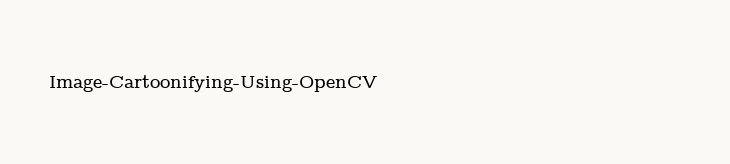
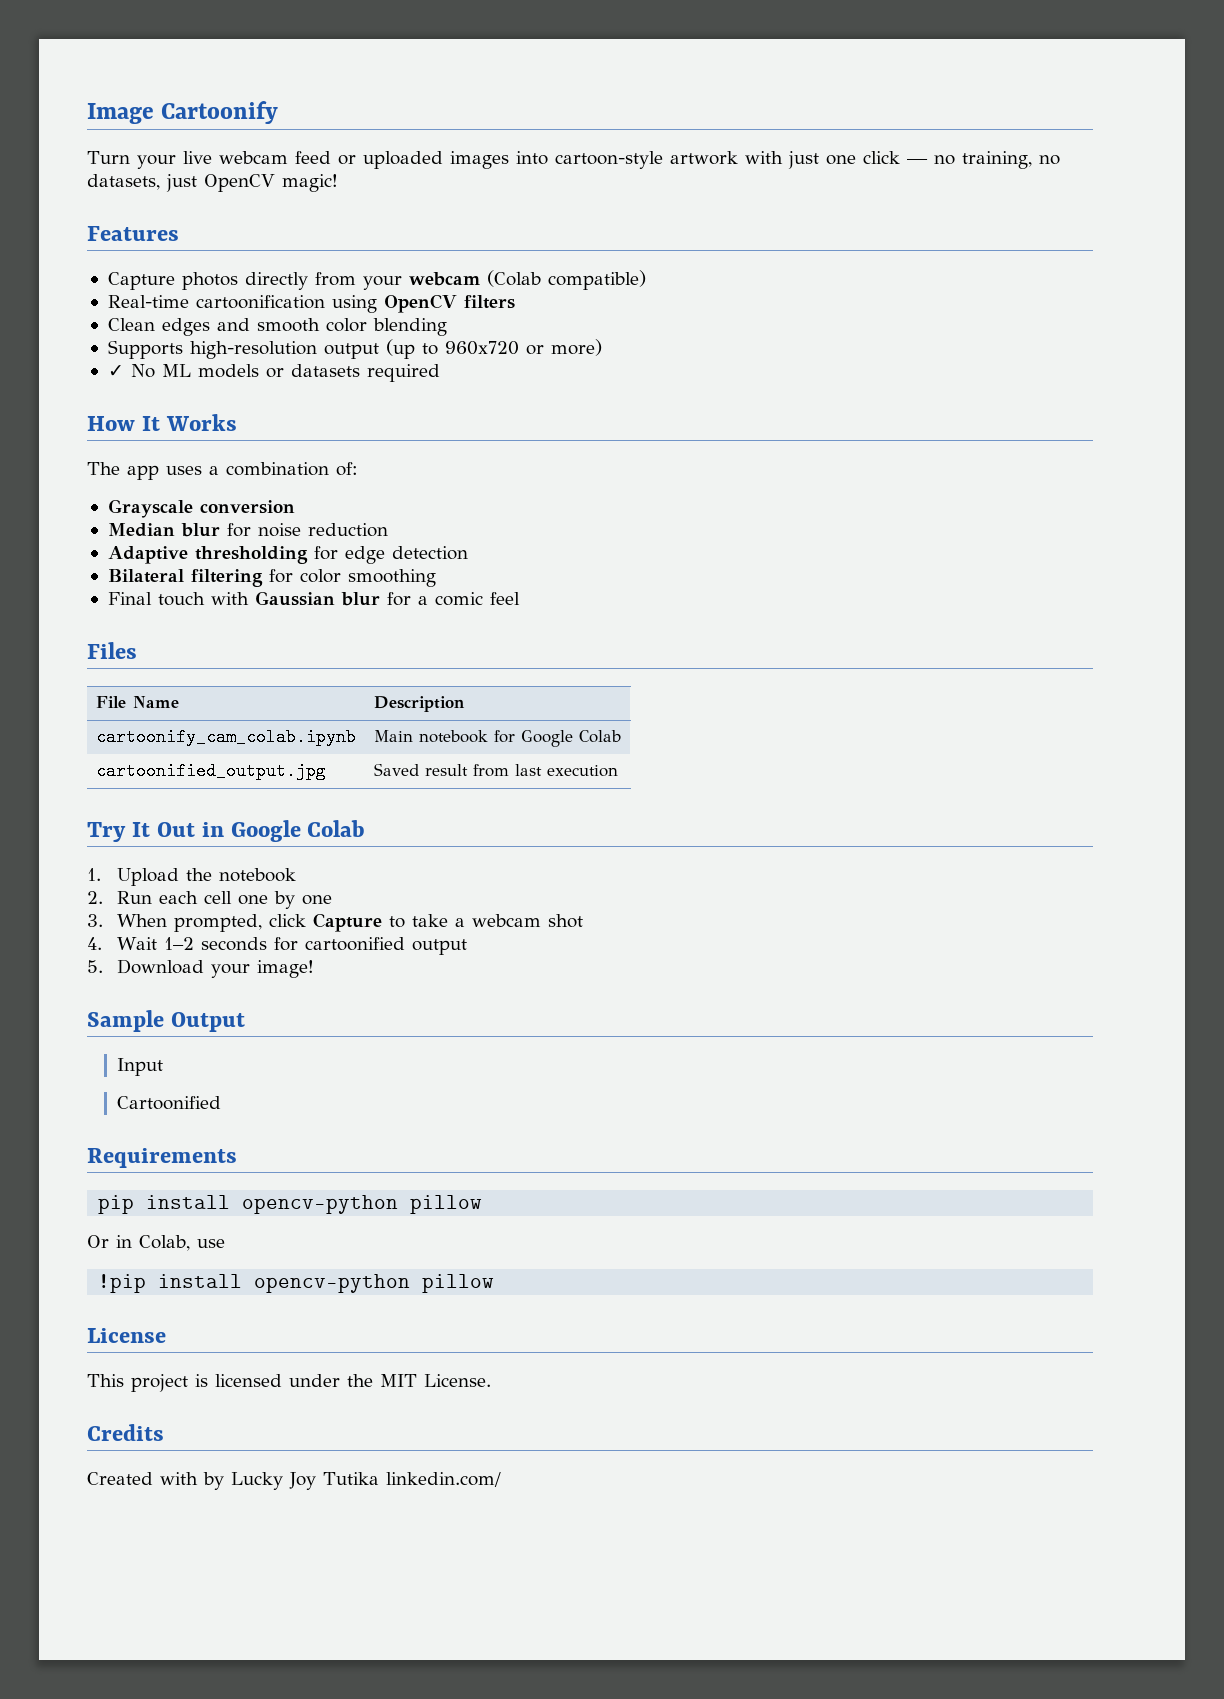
[49,75,377,92] Image-Cartoonifying-Using-OpenCV -> [87,101,279,124] [87,151,1060,169] [87,174,338,192] [87,226,179,241] [107,270,646,290] [107,294,515,313] [107,318,447,336] [107,339,602,359] [107,364,440,382] [87,414,237,431] [87,462,358,480] [107,499,295,518] [107,523,388,537] [107,546,468,564] [107,569,436,587] [107,591,520,606] [87,642,137,659] [95,696,179,708] [373,696,465,712] [95,728,356,746] [373,730,621,747] [95,762,326,780] [373,763,618,777] [87,820,366,842] [87,868,297,886] [87,891,333,909] [87,913,584,932] [87,937,468,955] [87,959,315,978] [87,1010,245,1032] [117,1058,164,1076] [117,1096,222,1110] [87,1148,237,1168] [98,1195,483,1214] [87,1235,225,1251] [98,1274,495,1293] [87,1328,166,1343] [87,1374,491,1392] [87,1424,164,1441] [87,1472,501,1490] Image Cartoonify // Turn your live webcam feed or uploaded images into cartoon-style artwork with just one click — no training, no datasets, just OpenCV magic! // Features // Capture photos directly from your webcam (Colab compatible) // Real-time cartoonification using OpenCV filters // Clean edges and smooth color blending // Supports high-resolution output (up to 960x720 or more) // ✓ No ML models or datasets required // How It Works // The app uses a combination of: // Grayscale conversion // Median blur for noise reduction // Adaptive thresholding for edge detection // Bilateral filtering for color smoothing // Final touch with Gaussian blur for a comic feel // Files // File Name | Description // cartoonify_cam_colab.ipynb | Main notebook for Google Colab // cartoonified_output.jpg | Saved result from last execution // Try It Out in Google Colab // 1. Upload the notebook // 2. Run each cell one by one // 3. When prompted, click Capture to take a webcam shot // 4. Wait 1–2 seconds for cartoonified output // 5. Download your image! // Sample Output // Input // Cartoonified // Requirements // pip install opencv-python pillow // Or in Colab, use // !pip install opencv-python pillow // License // This project is licensed under the MIT License. // Credits // Created with by Lucky Joy Tutika linkedin.com/

